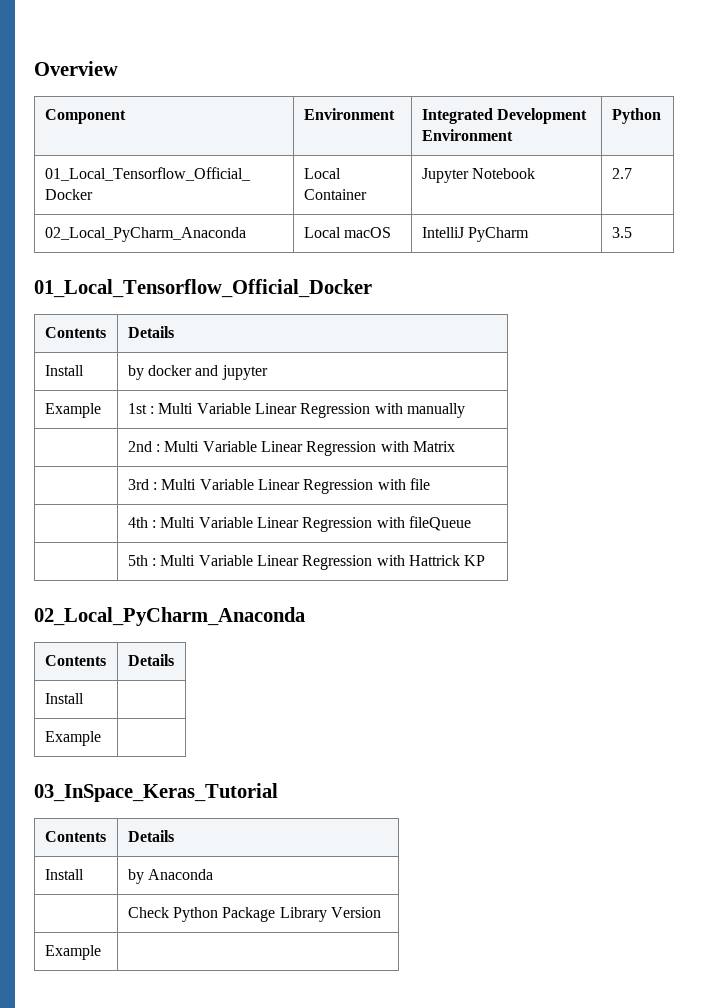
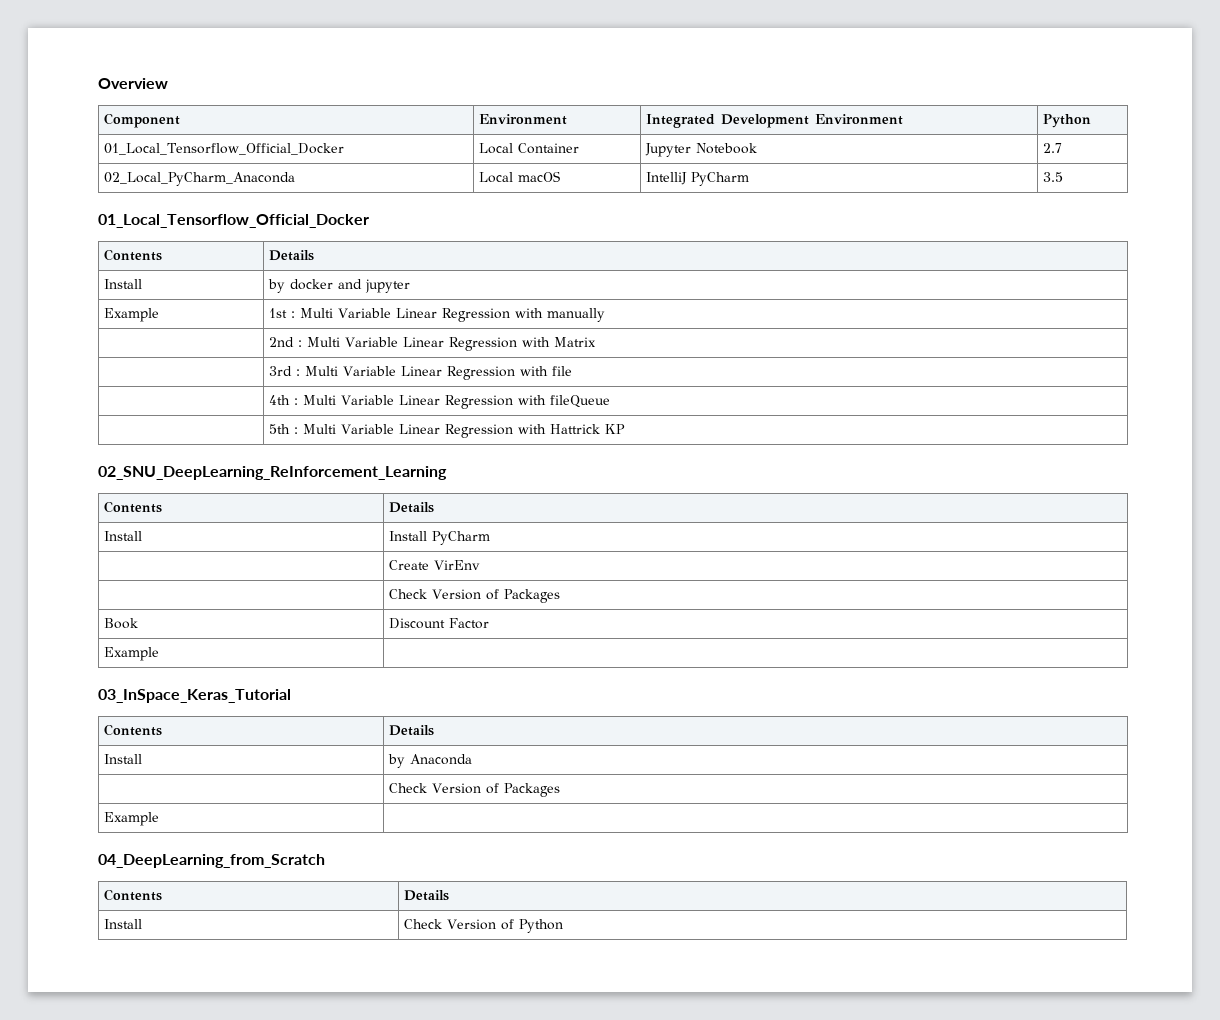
[34,607,305,626] [44,655,106,666] [127,654,174,666] [44,693,84,704] 02_Local_PyCharm_Anaconda // Contents | Details // Install | -> [98,466,447,480] [103,501,162,513] [388,502,434,513] [103,531,142,541] [388,531,490,545] [388,560,480,570] [388,589,560,603] [103,618,138,629] [388,618,489,629] 02_SNU_DeepLearning_ReInforcement_Learning // Contents | Details // Install | Install PyCharm // | Create VirEnv // | Check Version of Packages // Book | Discount Factor
[172,907,381,922] [44,945,101,960] Python Package Library Version // Example | -> [431,783,560,797] [103,812,159,826] [98,854,325,868] [103,889,162,901] [403,890,449,901] [103,919,142,929] [403,919,563,933] Version of Packages // Example | // 04_DeepLearning_from_Scratch // Contents | Details // Install | Check Version of Python

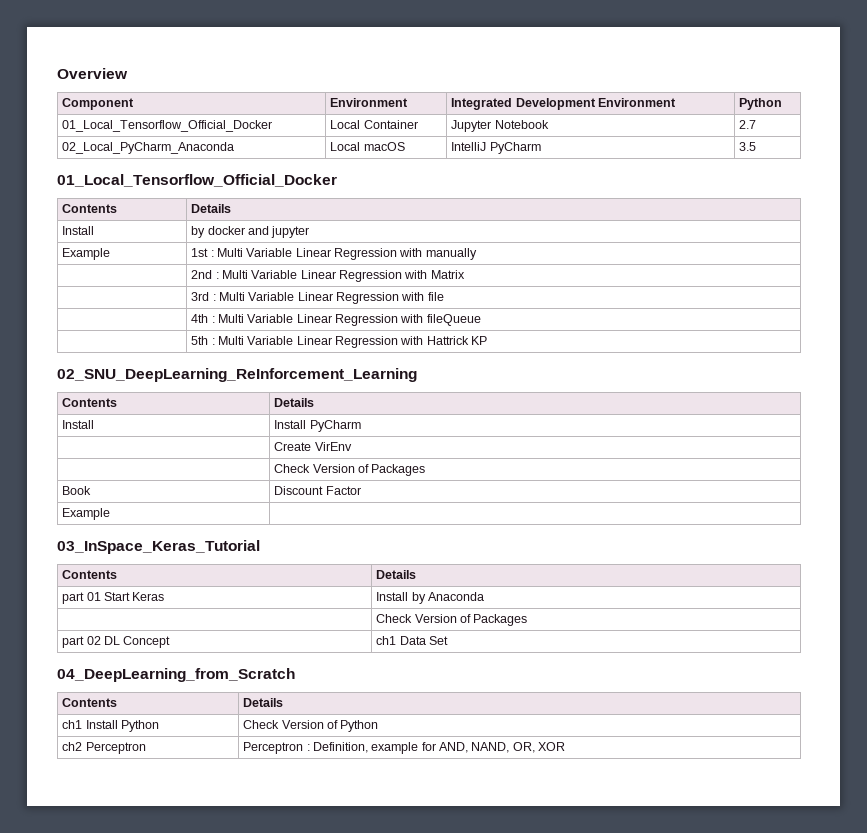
[103,754,142,764] Install | -> [62,592,165,604] [376,592,409,601] part 01 Start Keras | Install
[103,812,159,826] Example | -> [62,636,171,648] [376,636,448,645] part 02 DL Concept | ch1 Data Set
[103,919,142,929] Install -> [62,720,159,732] ch1 Install Python
(563, 926) none -> [62,742,146,754] [243,742,566,754] // ch2 Perceptron | Perceptron : Definition, example for AND, NAND, OR, XOR

